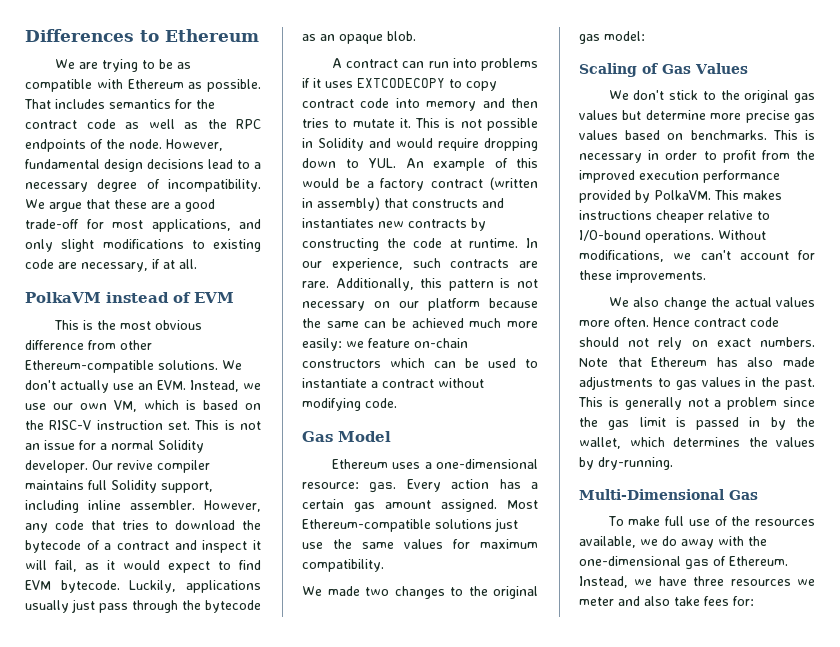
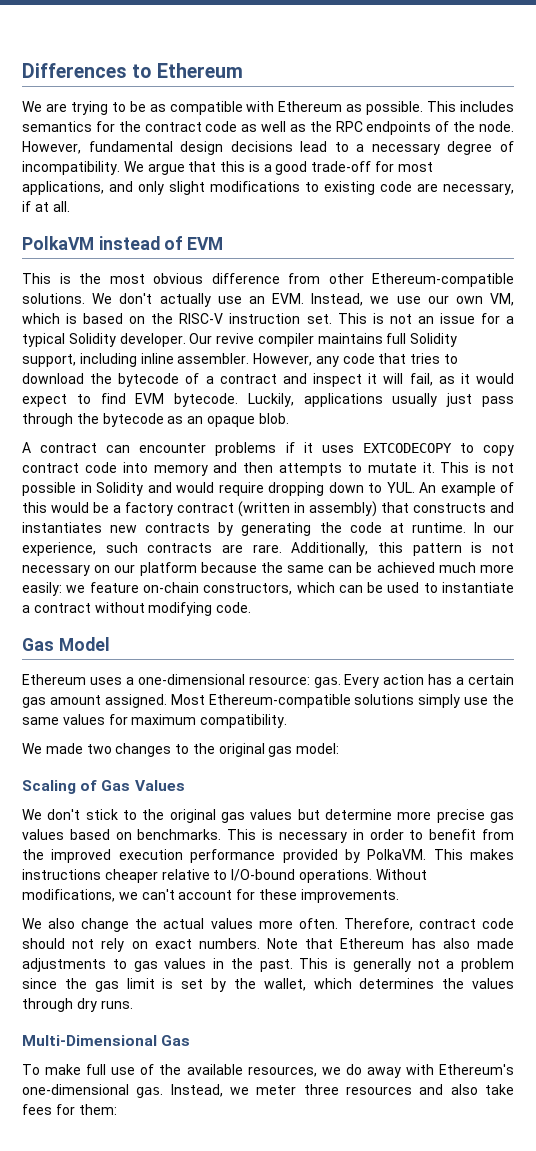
[24,99,51,109] That -> [427,101,457,112] This
[114,199,170,209] these are -> [220,161,260,172] this is
[111,440,154,450] normal -> [22,333,65,347] typical
[428,58,477,68] run into -> [139,443,207,453] encounter
[302,118,329,128] tries -> [279,463,342,476] attempts
[302,238,379,251] constructing -> [241,522,312,536] generating
[302,359,381,368] constructors -> [203,583,293,595] constructors,
[495,518,518,532] just -> [418,694,461,708] simply
[722,150,756,163] profit -> [429,829,477,840] benefit
[653,317,690,327] Hence -> [343,918,413,931] Therefore,
[696,417,761,430] passed in -> [181,979,204,989] set
[579,457,673,470] by dry-running. -> [22,998,133,1012] through dry runs.
[755,519,815,526] [579,536,636,548] resources available, -> [186,1064,317,1077] available resources,
[748,536,767,546] [579,556,788,570] [579,576,687,588] the one-dimensional gas of Ethereum. Instead, we have -> [438,1064,514,1075] [22,1084,297,1098] Ethereum's one-dimensional gas. Instead, we meter
[797,579,815,586] [579,597,614,606] we meter -> (412, 1090) none
[733,596,754,606] for: -> [55,1104,117,1115] for them:

